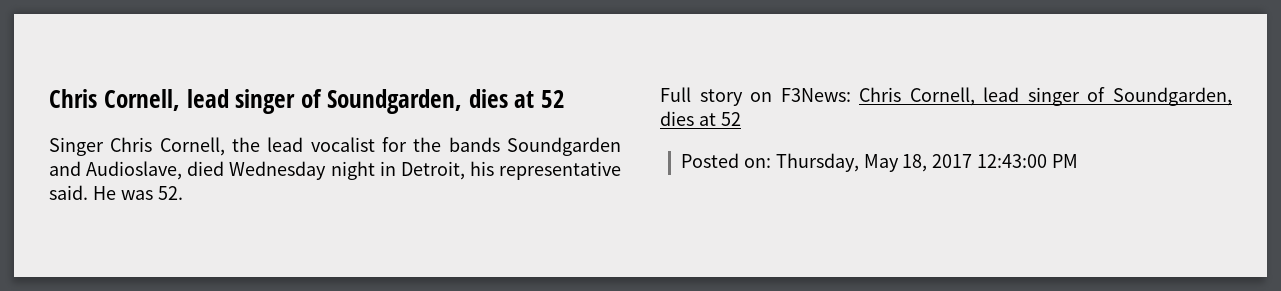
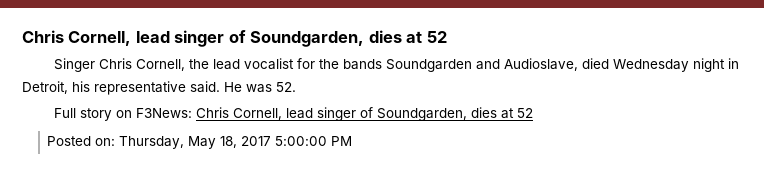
[977,154,1048,168] 12:43:00 -> [275,136,328,146] 5:00:00

